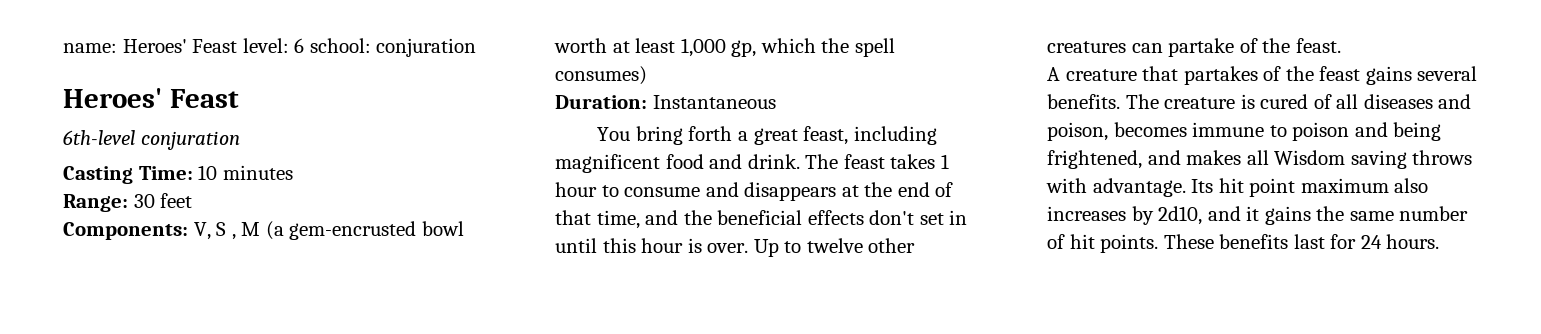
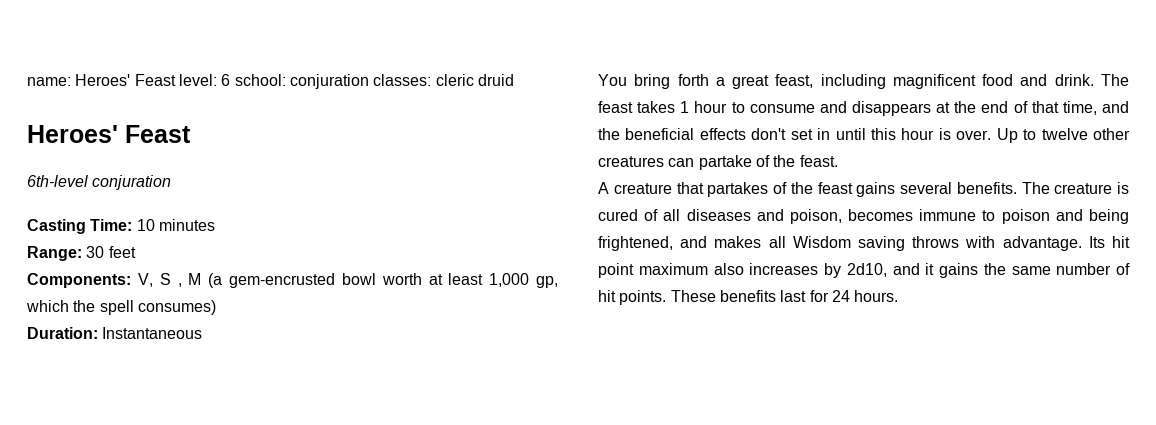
(477, 47) none -> [373,74,514,86] classes: cleric druid

